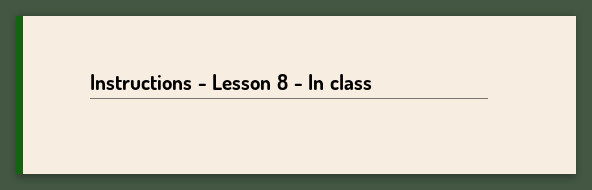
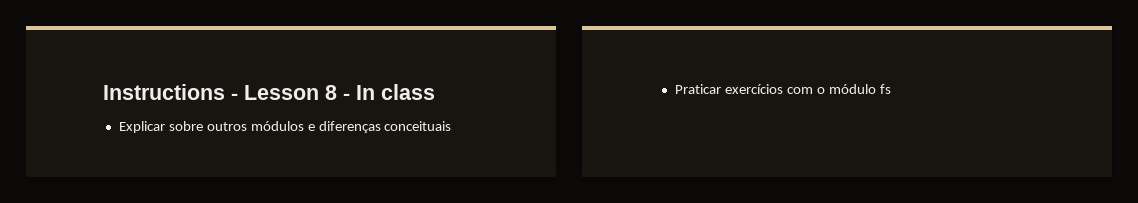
(373, 82) none -> [118,121,452,133] [674,84,891,94] // Explicar sobre outros módulos e diferenças conceituais // Praticar exercícios com o módulo fs

